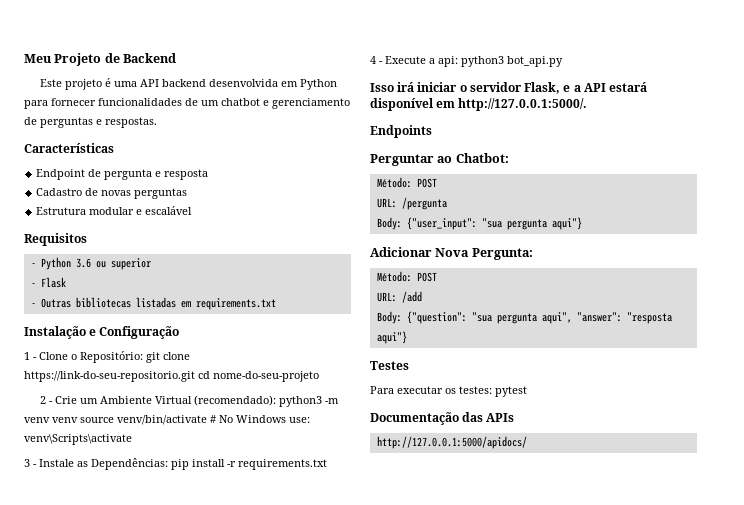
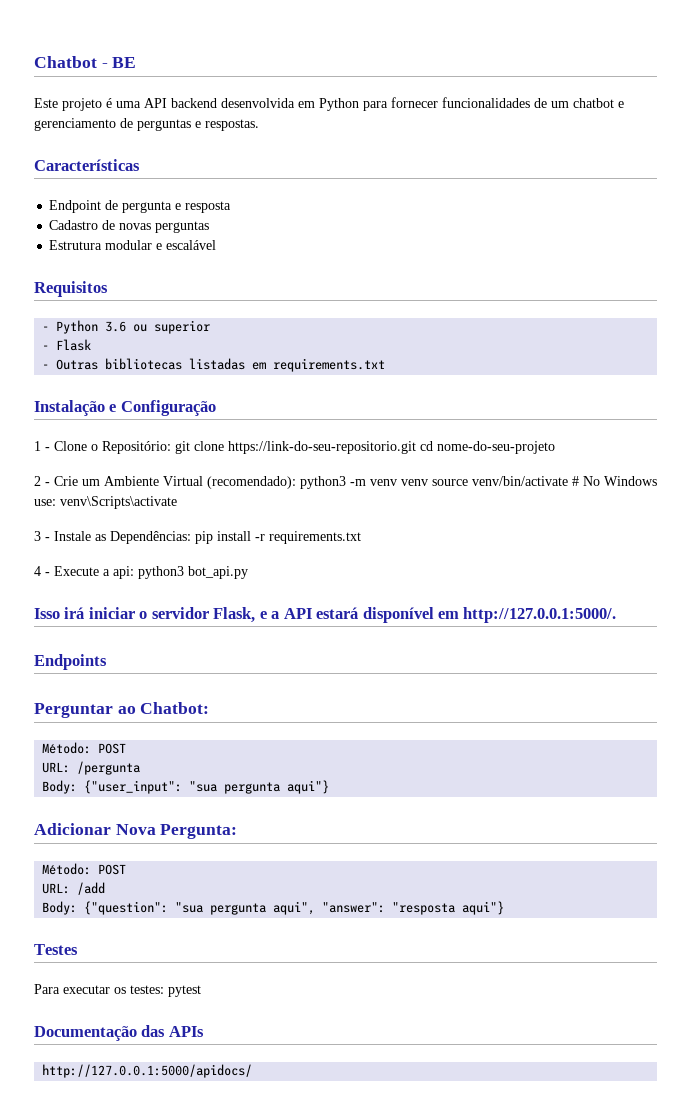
[24,53,177,66] Meu Projeto de Backend -> [34,56,137,68] Chatbot - BE

